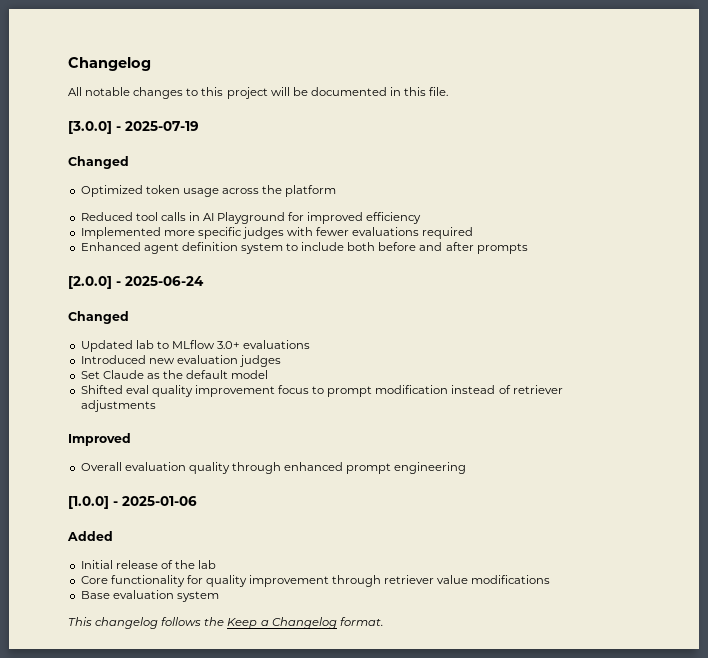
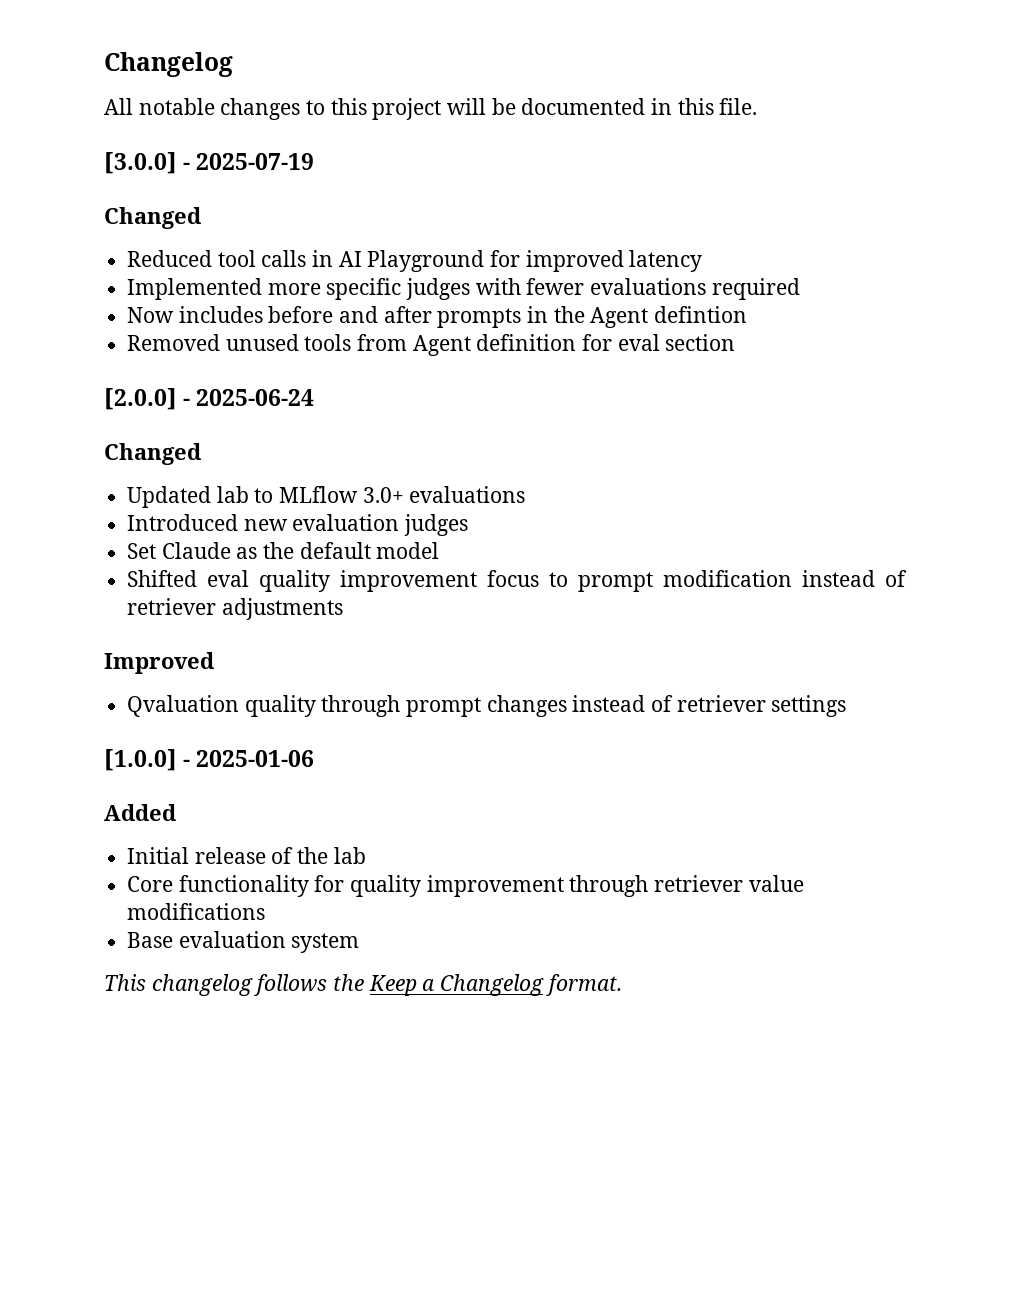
[80,185,337,197] // Optimized token usage across the platform -> (201, 218) none
[366,212,422,224] efficiency -> [629,250,703,272] latency
[80,242,528,254] Enhanced agent definition system to include both before and after prompts -> [127,306,748,328] [127,334,736,356] Now includes before and after prompts in the Agent defintion // Removed unused tools from Agent definition for eval section
[80,462,467,474] Overall evaluation quality through enhanced prompt engineering -> [127,695,847,717] Qvaluation quality through prompt changes instead of retriever settings

